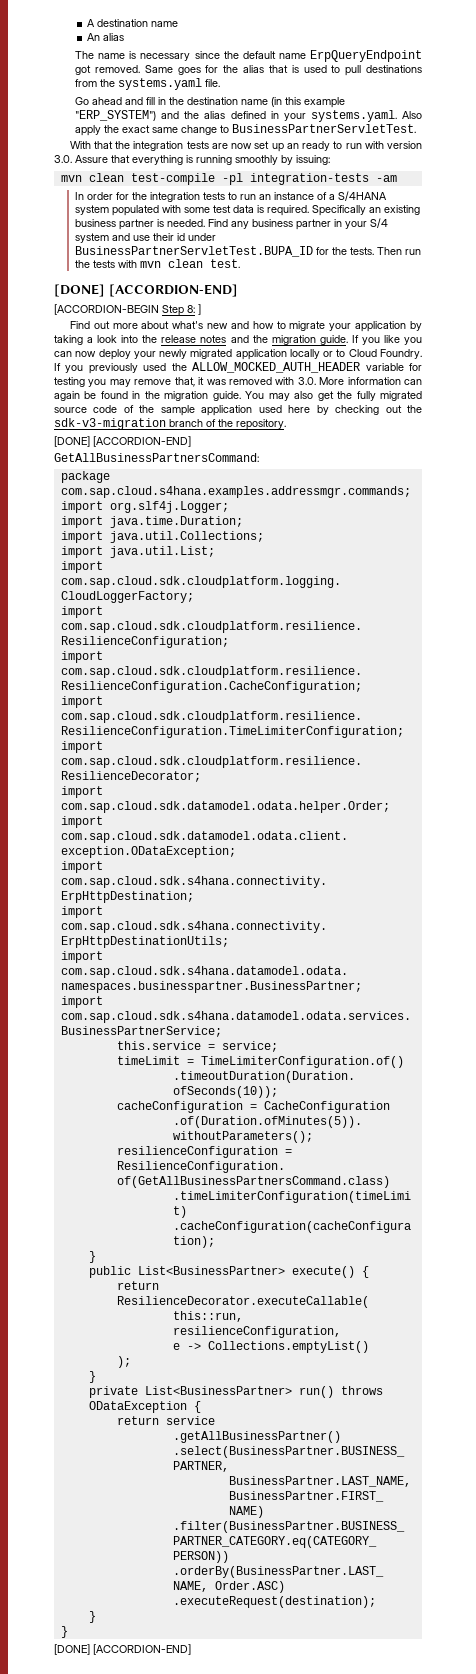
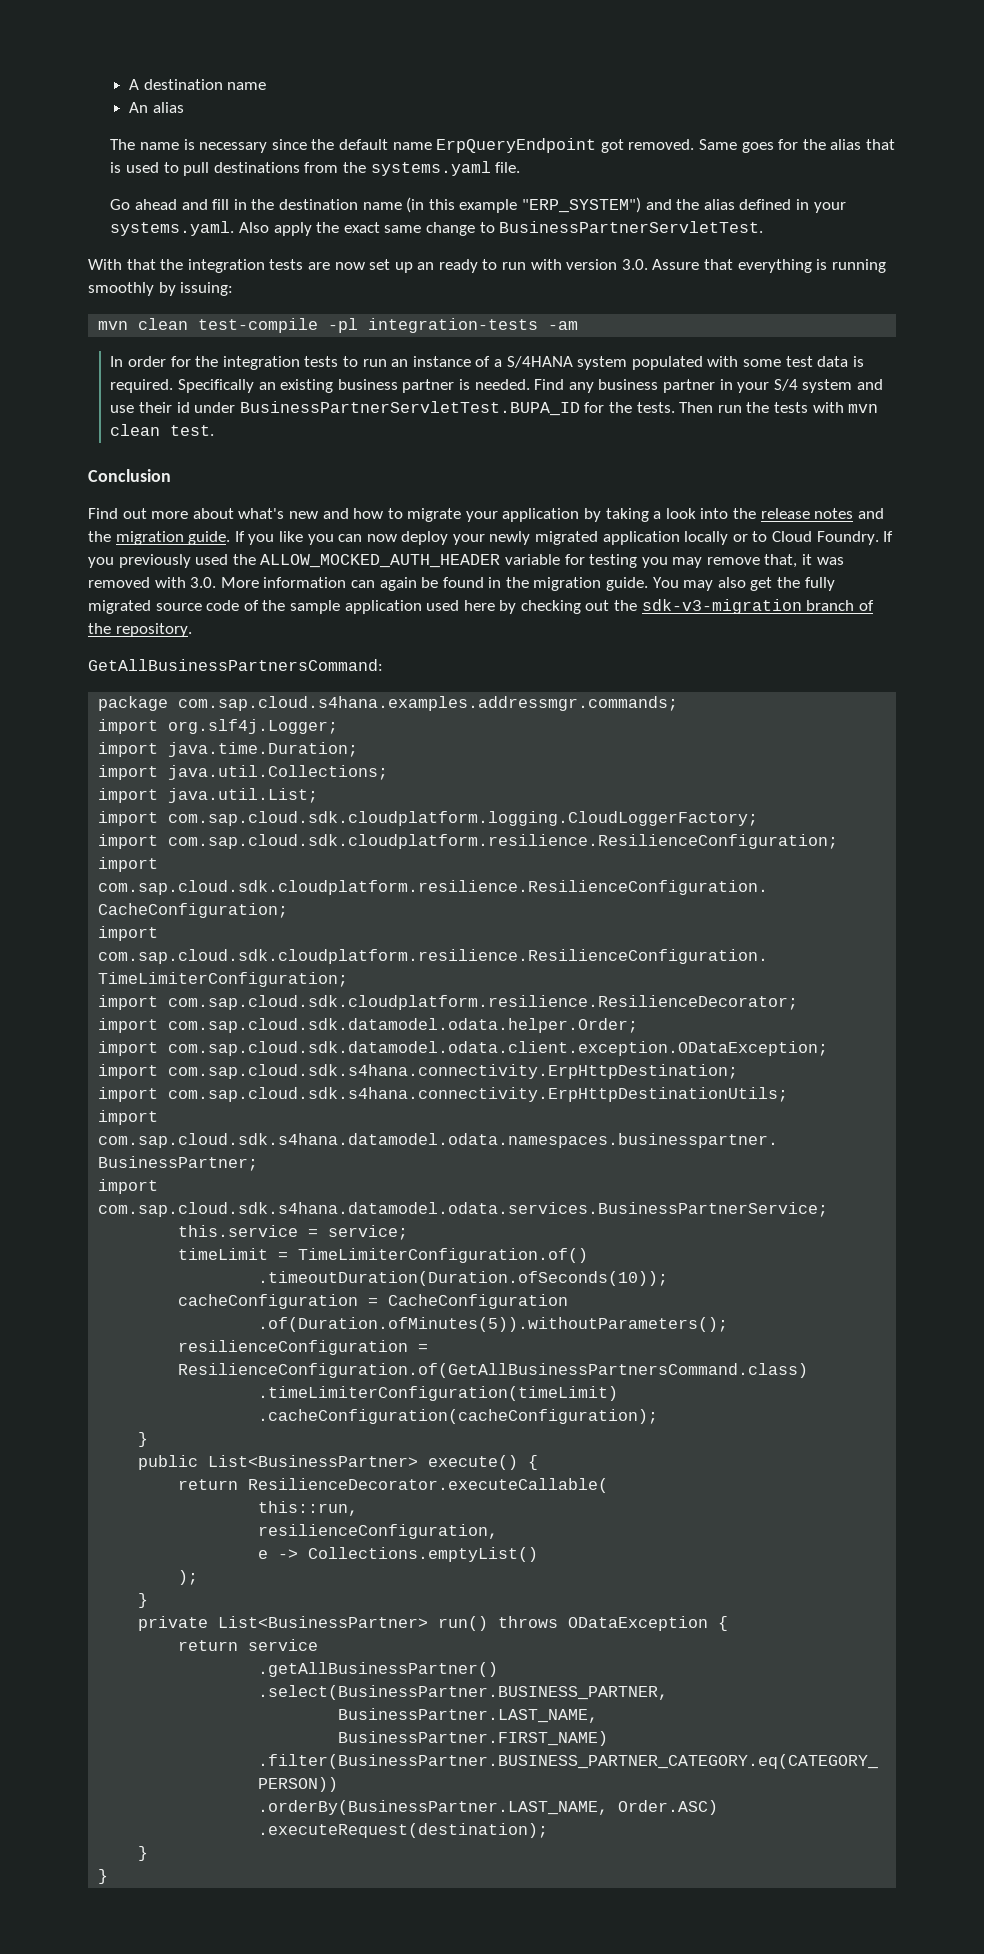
[54,284,238,297] [54,304,201,316] [DONE] [ACCORDION-END] // [ACCORDION-BEGIN Step 8: ] -> [88,469,171,482] Conclusion
[54,436,191,447] // [DONE] [ACCORDION-END] -> (192, 630) none
[54,1644,191,1655] // [DONE] [ACCORDION-END] -> (109, 1876) none

